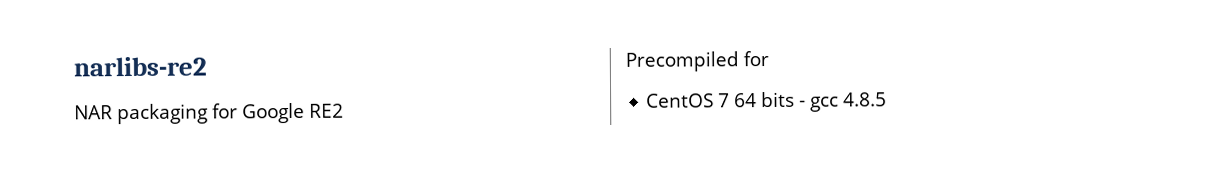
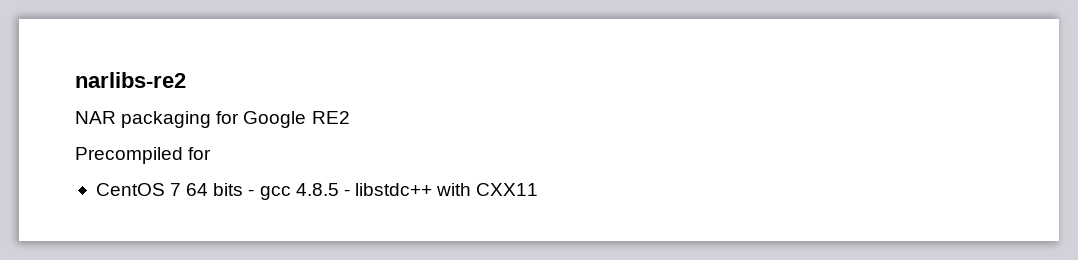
(888, 99) none -> [343,183,539,196] - libstdc++ with CXX11

